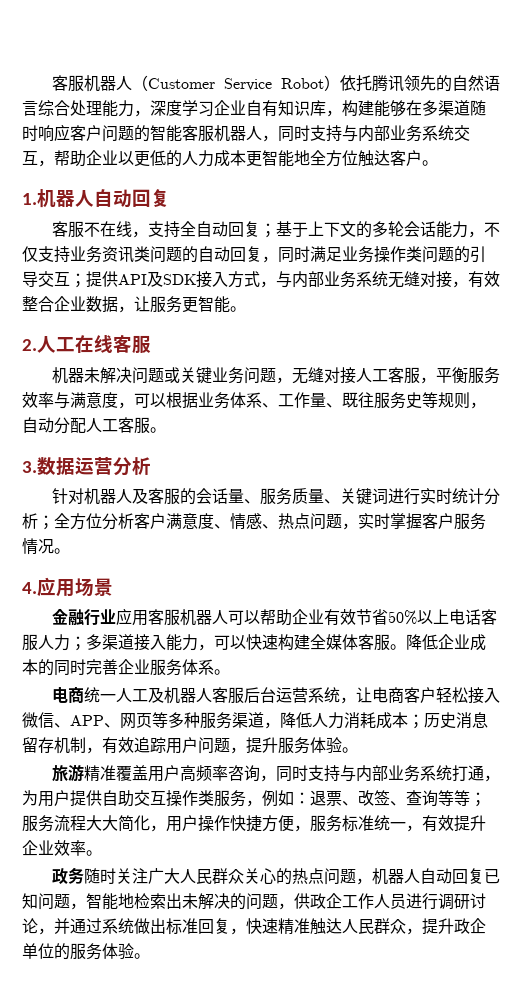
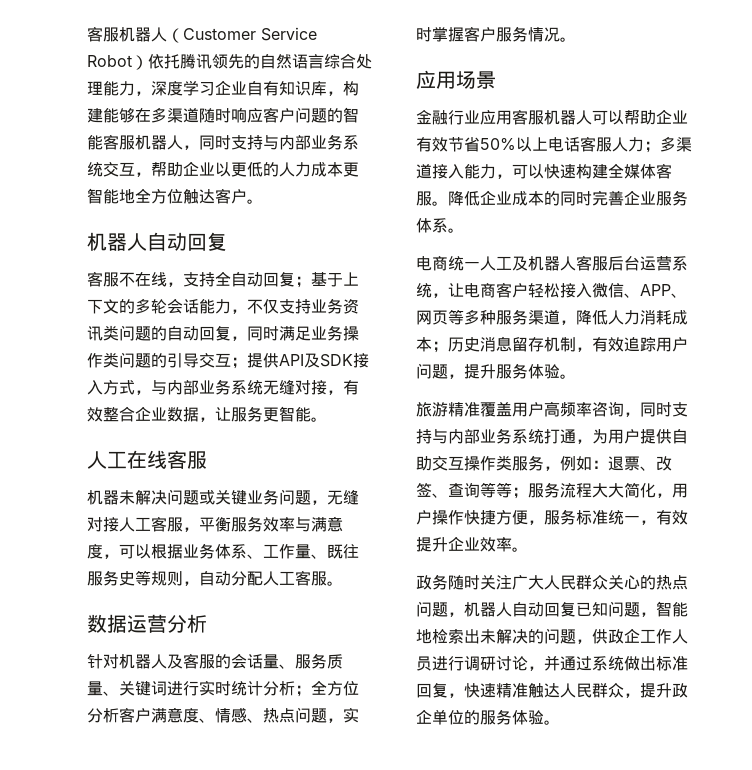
[22,193,37,205] 1. -> (263, 201) none
[22,339,37,351] 2. -> (327, 419) none
[22,461,37,473] 3. -> (343, 583) none
[22,582,37,594] 4. -> (576, 39) none

